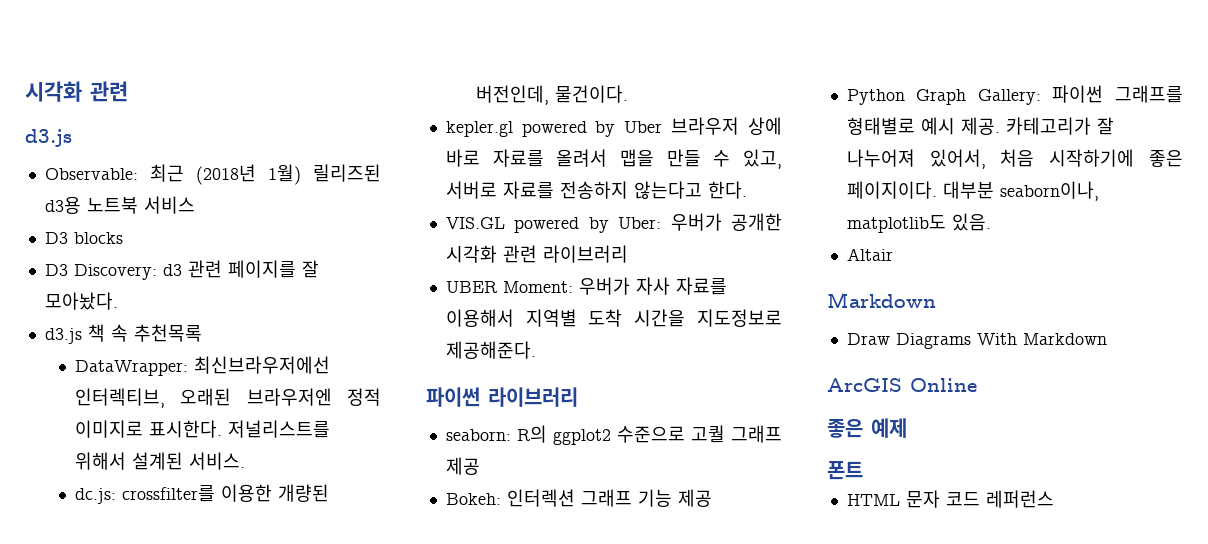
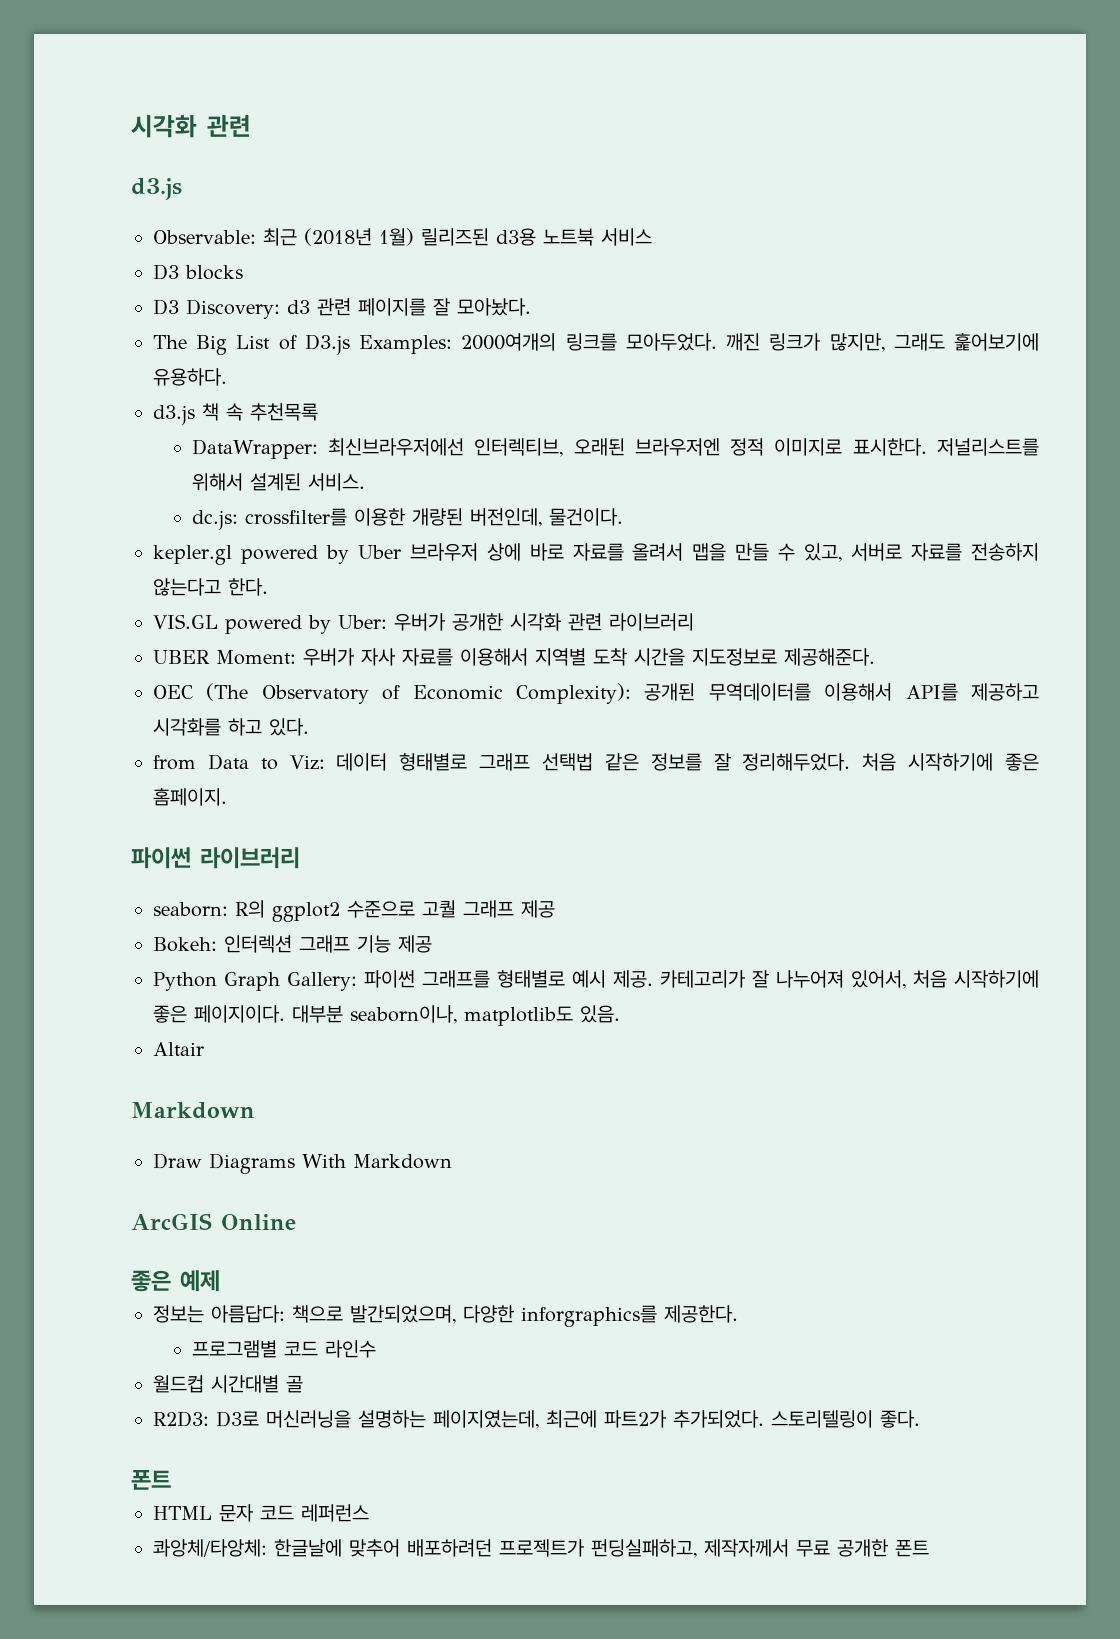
(118, 301) none -> [153,332,1040,355] [153,368,227,386] // The Big List of D3.js Examples: 2000여개의 링크를 모아두었다. 깨진 링크가 많지만, 그래도 훑어보기에 유용하다.
(536, 350) none -> [153,683,1039,704] [153,718,309,736] [153,753,1039,771] [153,787,227,806] // OEC (The Observatory of Economic Complexity): 공개된 무역데이터를 이용해서 API를 제공하고 시각화를 하고 있다. // from Data to Viz: 데이터 형태별로 그래프 선택법 같은 정보를 잘 정리해두었다. 처음 시작하기에 좋은 홈페이지.
(907, 428) none -> [153,1305,738,1327] [191,1340,376,1358] [153,1375,303,1393] [153,1410,920,1429] // 정보는 아름답다: 책으로 발간되었으며, 다양한 inforgraphics를 제공한다. // 프로그램별 코드 라인수 // 월드컵 시간대별 골 // R2D3: D3로 머신러닝을 설명하는 페이지였는데, 최근에 파트2가 추가되었다. 스토리텔링이 좋다.
(1054, 499) none -> [153,1539,929,1558] // 콰앙체/타앙체: 한글날에 맞추어 배포하려던 프로젝트가 펀딩실패하고, 제작자께서 무료 공개한 폰트

